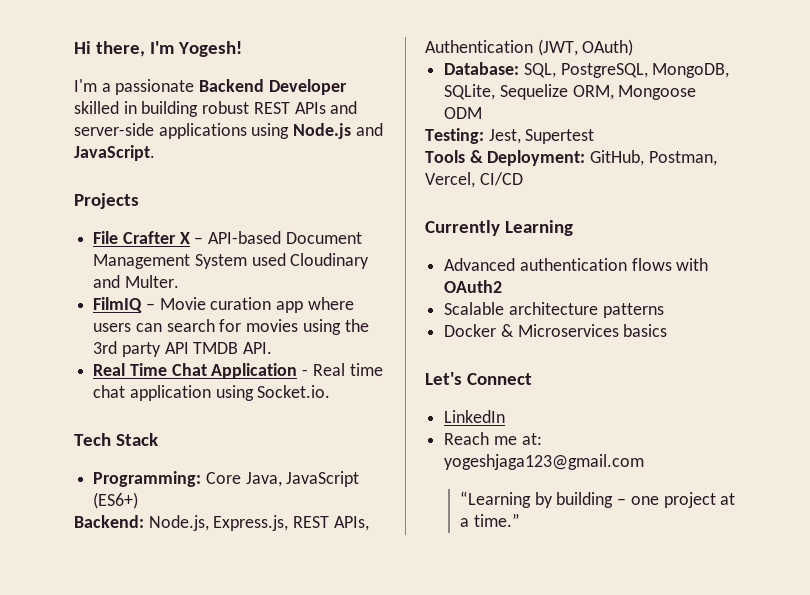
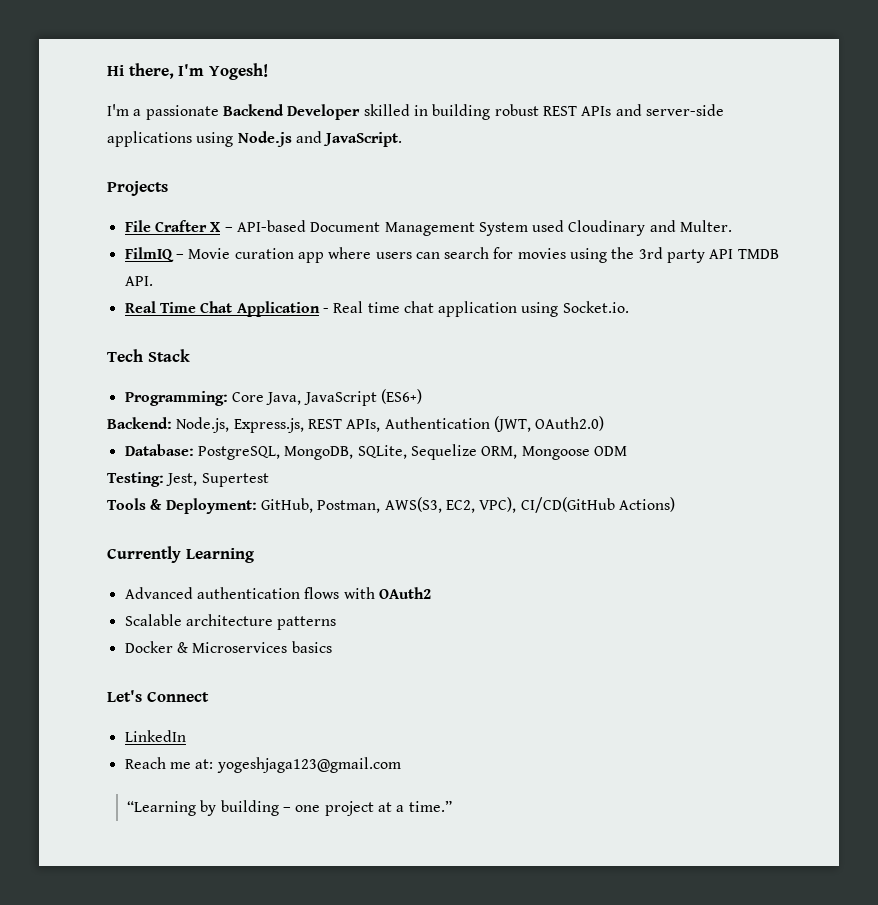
[582,39,634,56] OAuth) -> [535,416,605,431] OAuth2.0)
[523,63,556,78] SQL, -> (194, 450) none
[425,172,523,188] Vercel, CI/CD -> [384,497,675,513] AWS(S3, EC2, VPC), CI/CD(GitHub Actions)

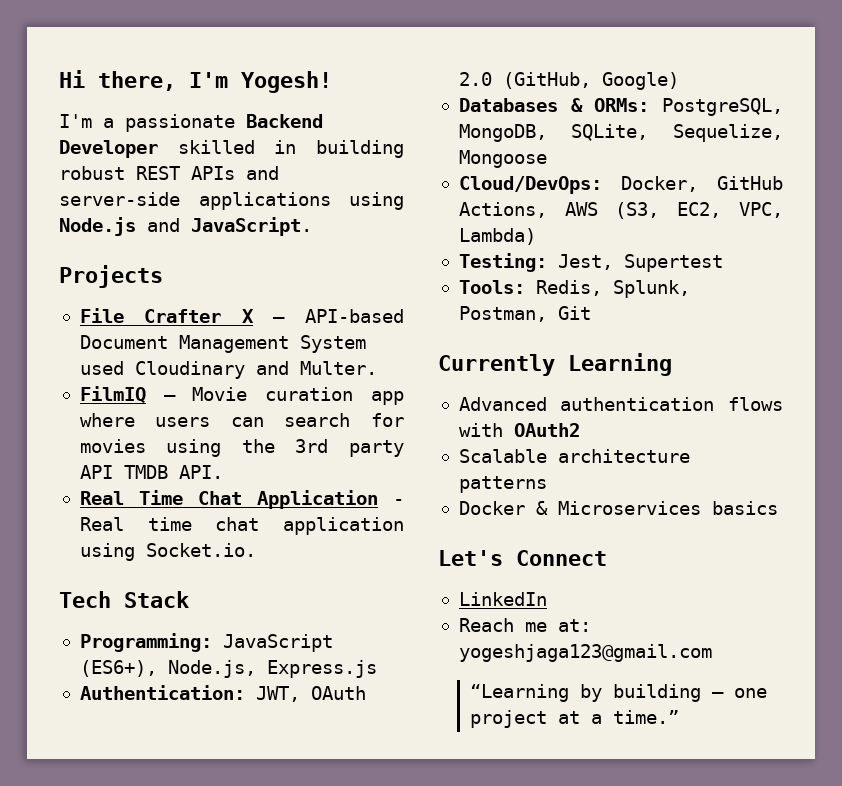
[231,389,422,406] [107,416,605,433] [124,444,194,456] Core Java, JavaScript (ES6+) // Backend: Node.js, Express.js, REST APIs, Authentication (JWT, OAuth2.0) // Database: -> [222,634,333,652] [79,660,377,678] [79,685,366,702] [458,72,679,90] [458,98,650,112] JavaScript (ES6+), Node.js, Express.js // Authentication: JWT, OAuth 2.0 (GitHub, Google) // Databases & ORMs:
[410,444,518,460] Sequelize ORM, -> [673,124,783,142] Sequelize,
[593,446,627,456] [107,472,269,487] [107,497,675,514] ODM // Testing: Jest, Supertest // Tools & Deployment: GitHub, Postman, AWS(S3, EC2, VPC), CI/CD(GitHub Actions) -> [458,176,783,194] [458,202,783,219] [458,228,536,245] [458,253,723,272] [458,280,690,298] [458,306,591,322] // Cloud/DevOps: Docker, GitHub Actions, AWS (S3, EC2, VPC, Lambda) // Testing: Jest, Supertest // Tools: Redis, Splunk, Postman, Git

